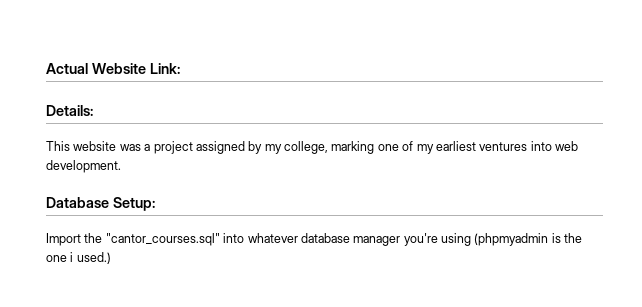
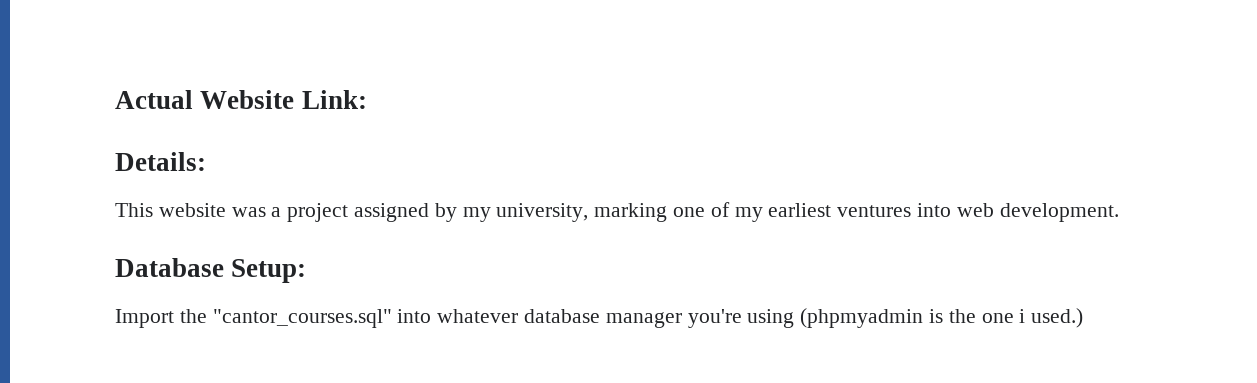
[284,141,328,154] college, -> [496,203,589,222] university,

